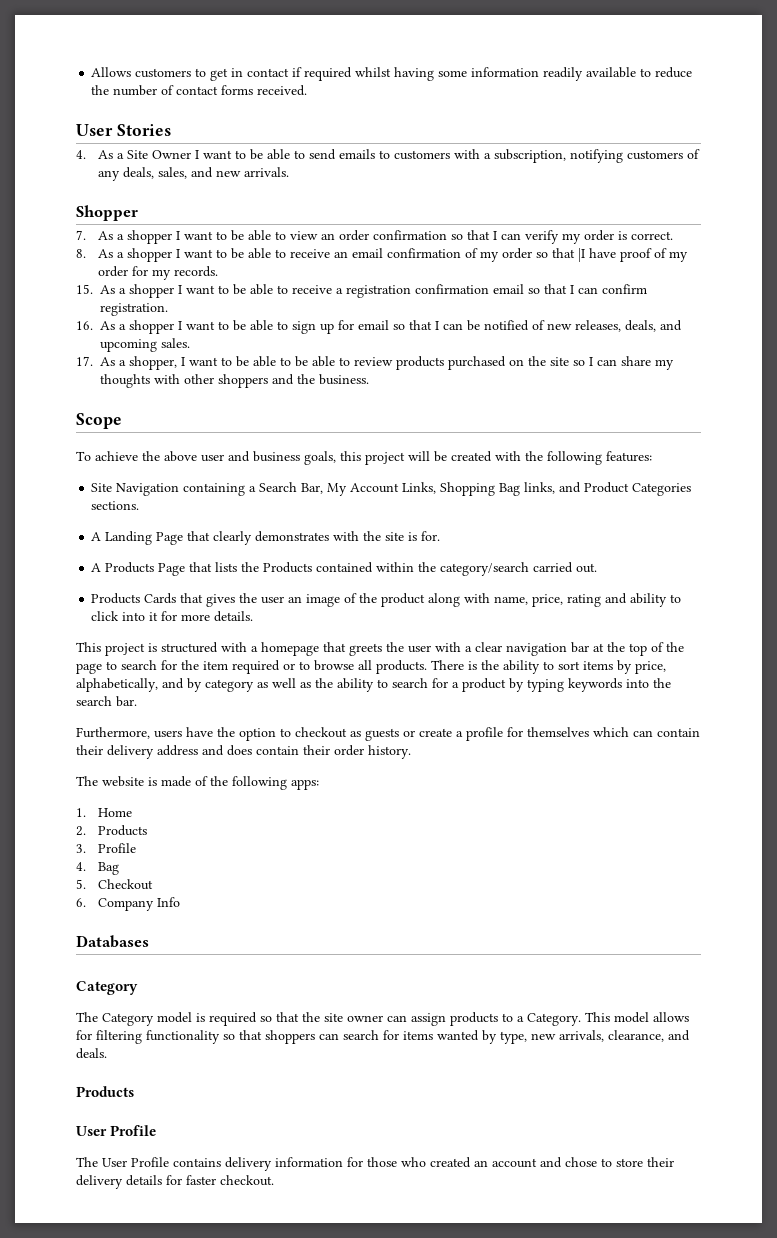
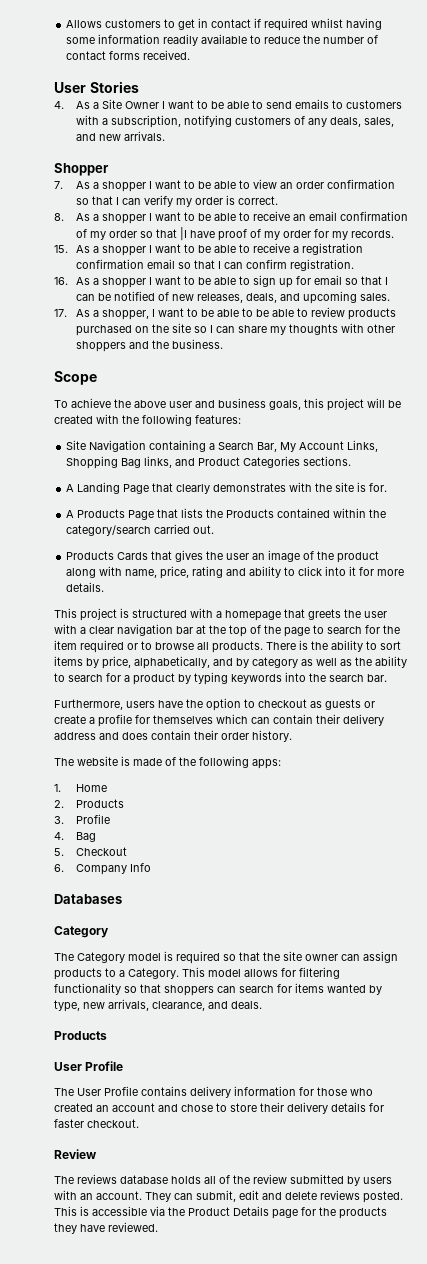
(274, 1180) none -> [54,1149,97,1159] [54,1174,392,1186] [54,1190,403,1203] [54,1206,387,1219] [54,1222,158,1234] // Review // The reviews database holds all of the review submitted by users with an account. They can submit, edit and delete reviews posted. This is accessible via the Product Details page for the products they have reviewed.

